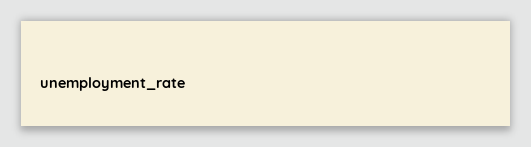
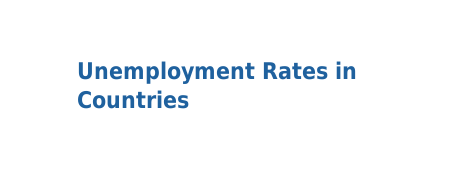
[40,77,185,91] unemployment_rate -> [77,61,357,84] [77,90,189,109] Unemployment Rates in Countries

